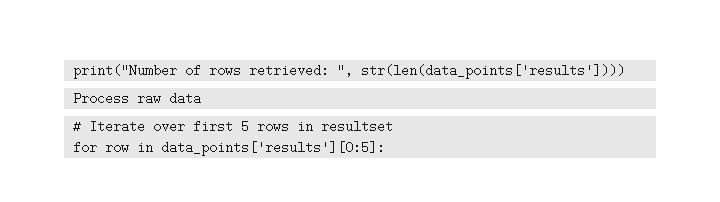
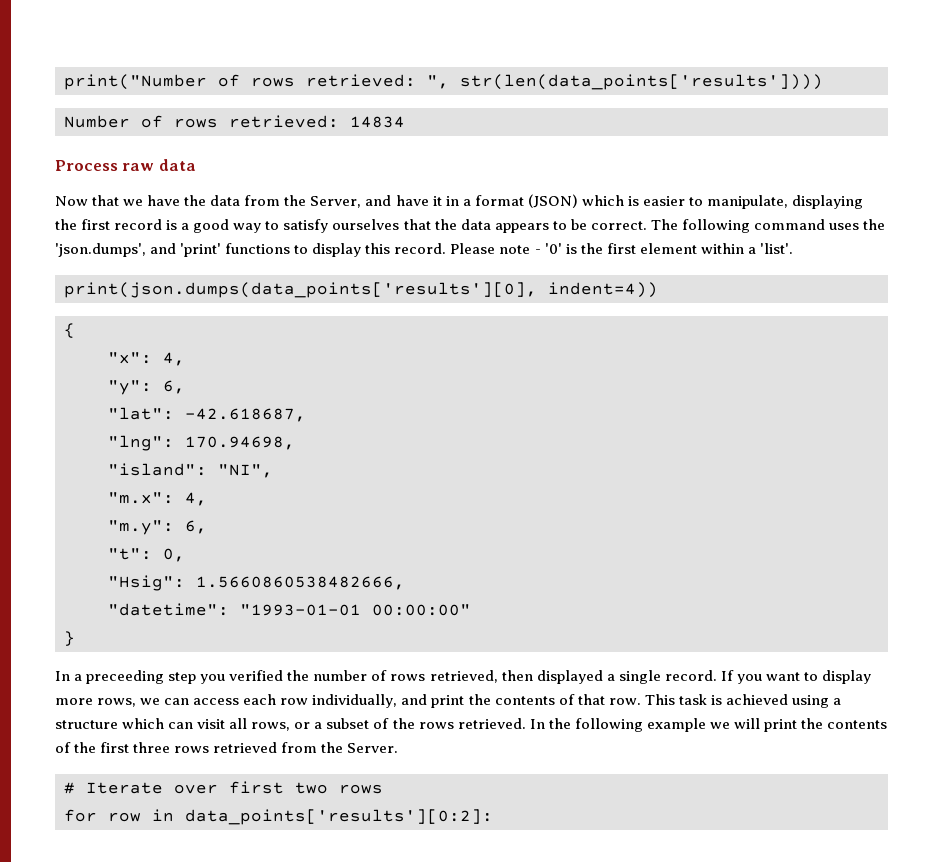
[72,92,201,105] Process raw data -> [64,115,405,128] [55,159,196,171] [55,194,864,209] [55,219,886,233] [55,243,793,257] [64,282,658,298] [64,323,75,338] [108,352,185,366] [108,380,185,395] [108,407,306,422] [108,435,295,451] [108,463,273,478] [108,492,207,506] [108,520,207,535] [108,548,185,562] [108,575,405,591] [108,603,471,616] [64,631,75,646] [55,670,871,684] [55,694,841,708] [55,718,888,732] [55,742,399,753] Number of rows retrieved: 14834 // Process raw data // Now that we have the data from the Server, and have it in a format (JSON) which is easier to manipulate, displaying the first record is a good way to satisfy ourselves that the data appears to be correct. The following command uses the 'json.dumps', and 'print' functions to display this record. Please note - '0' is the first element within a 'list'. // print(json.dumps(data_points['results'][0], indent=4)) // { // "x": 4, // "y": 6, // "lat": -42.618687, // "lng": 170.94698, // "island": "NI", // "m.x": 4, // "m.y": 6, // "t": 0, // "Hsig": 1.5660860538482666, // "datetime": "1993-01-01 00:00:00" // } // In a preceeding step you verified the number of rows retrieved, then displayed a single record. If you want to display more rows, we can access each row individually, and print the contents of that row. This task is achieved using a structure which can visit all rows, or a subset of the rows retrieved. In the following example we will print the contents of the first three rows retrieved from the Server.
[240,120,393,133] 5 rows in resultset -> [295,782,383,794] two rows
[160,141,385,156] data_points['results'][0:5]: -> [185,809,493,825] data_points['results'][0:2]:

